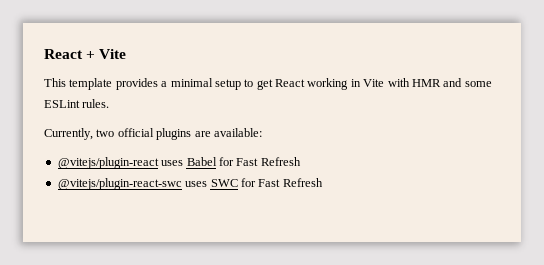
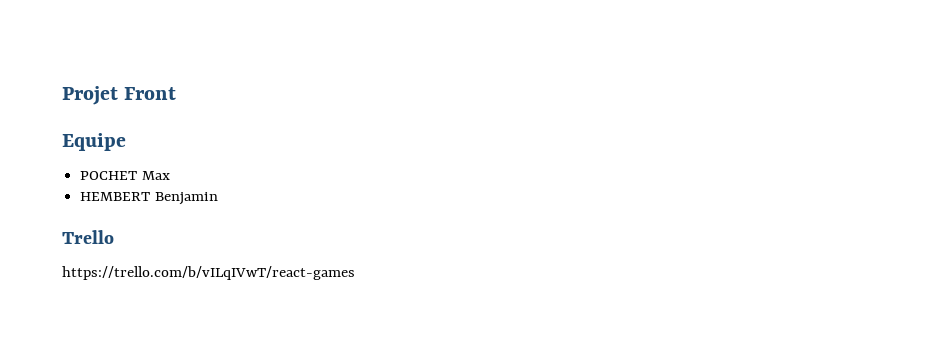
[44,49,127,59] [44,78,492,90] [44,99,110,108] [44,128,262,140] [57,157,301,169] [57,178,323,190] React + Vite // This template provides a minimal setup to get React working in Vite with HMR and some ESLint rules. // Currently, two official plugins are available: // @vitejs/plugin-react uses Babel for Fast Refresh // @vitejs/plugin-react-swc uses SWC for Fast Refresh -> [62,86,177,105] [62,133,126,151] [80,171,170,180] [80,192,218,205] [62,230,114,244] [62,266,355,280] Projet Front // Equipe // POCHET Max // HEMBERT Benjamin // Trello // https://trello.com/b/vILqIVwT/react-games

